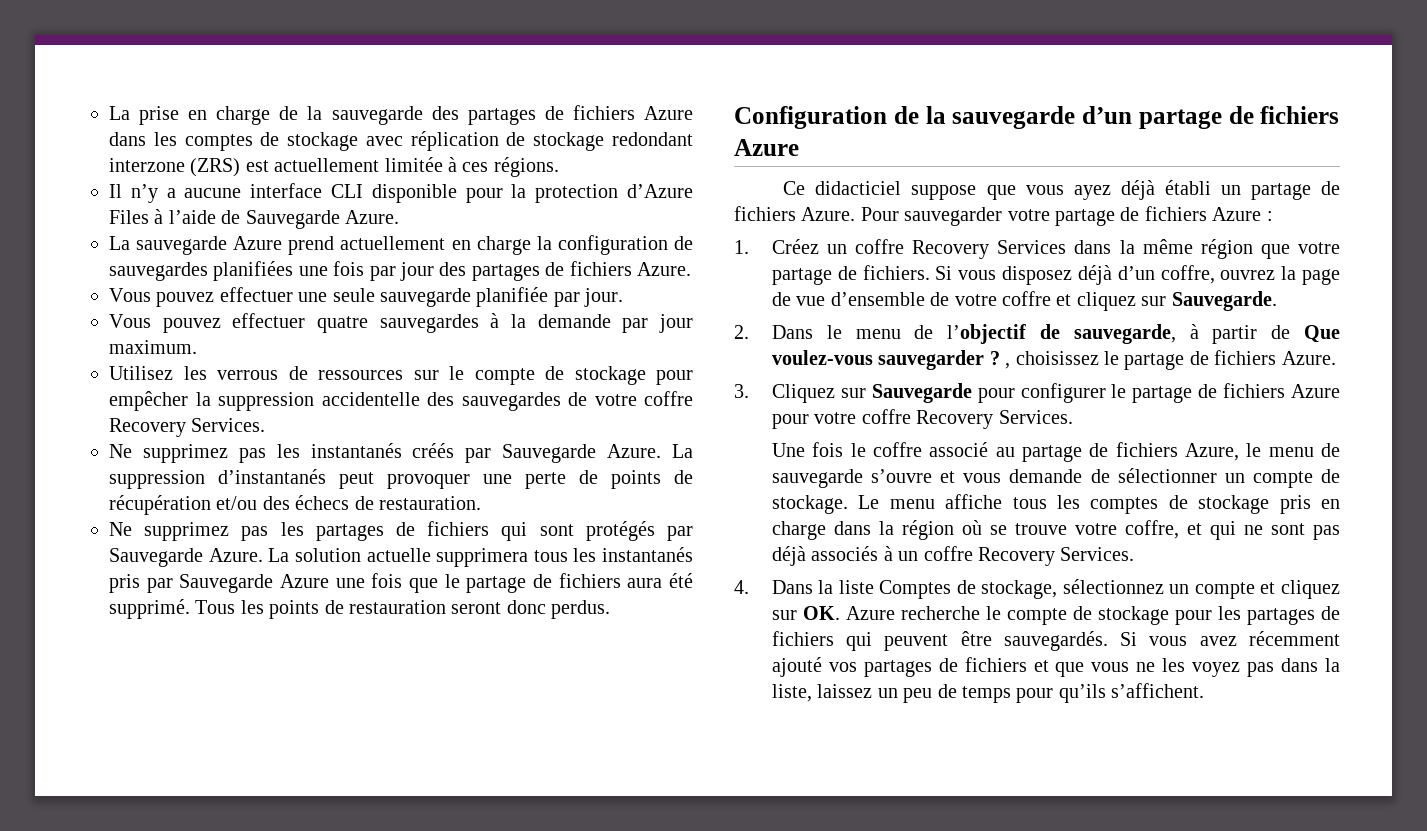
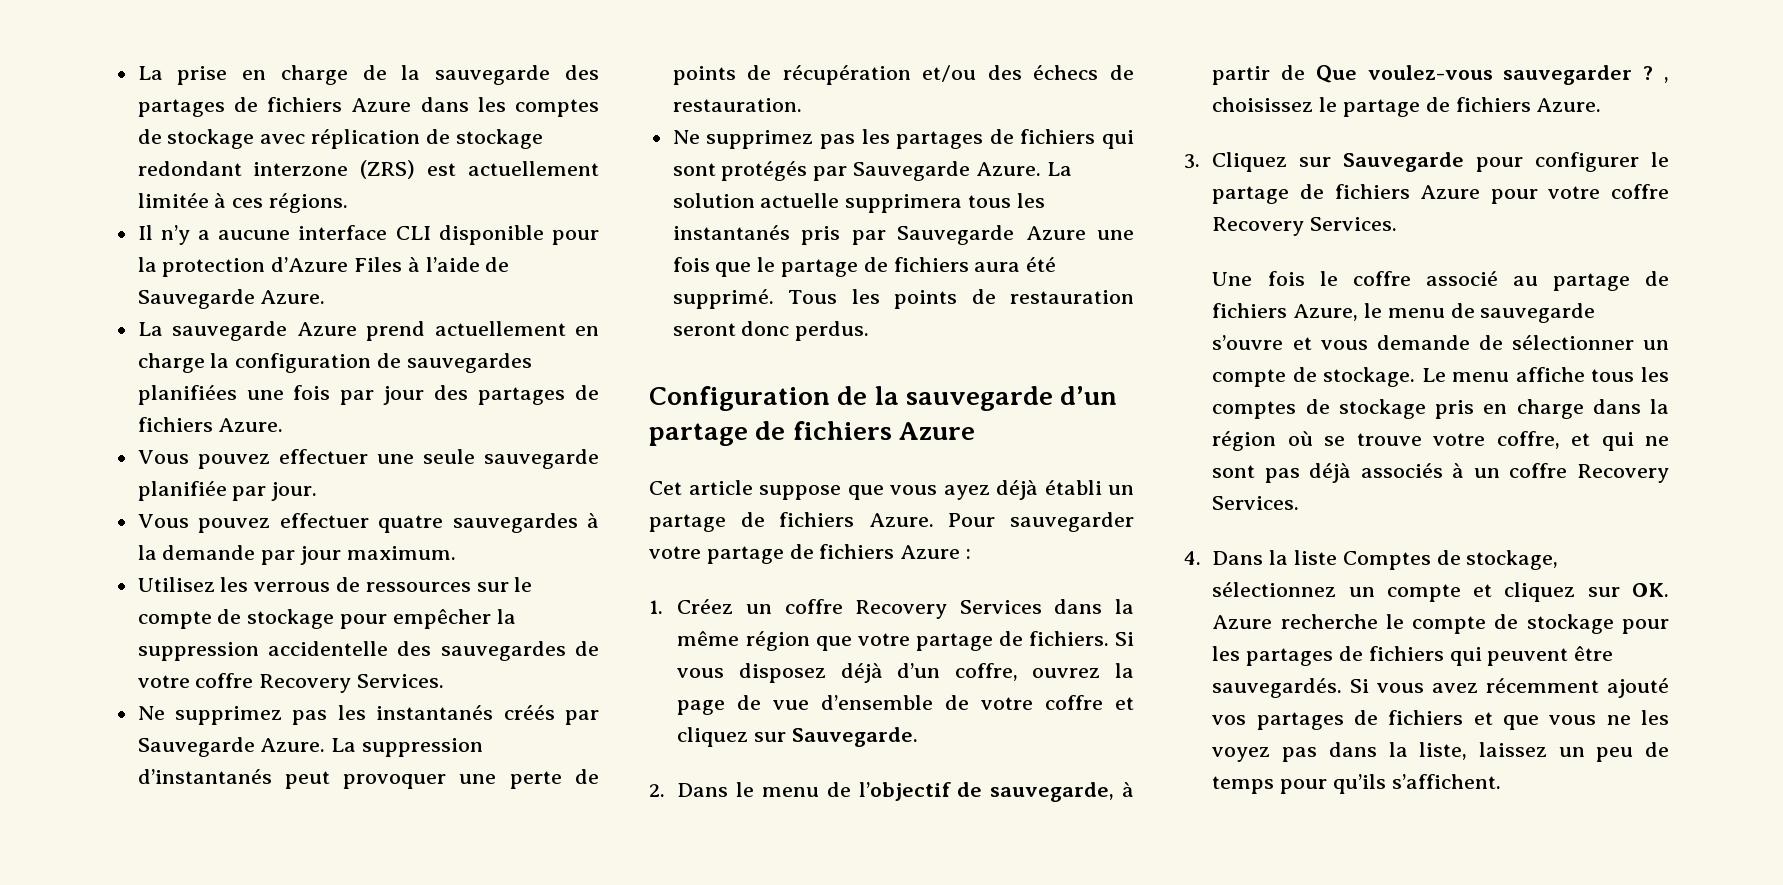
[783,181,902,195] Ce didacticiel -> [649,480,753,495] Cet article

